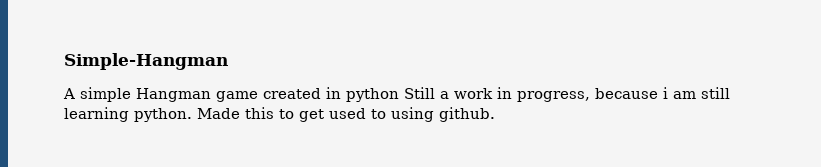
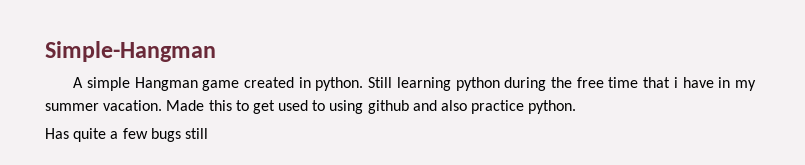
[346,87,730,102] [64,107,192,122] python Still a work in progress, because i am still learning python. -> [315,77,756,91] [45,100,163,111] python. Still learning python during the free time that i have in my summer vacation.
[439,107,495,122] github. -> [367,100,577,114] [45,128,208,142] github and also practice python. // Has quite a few bugs still

